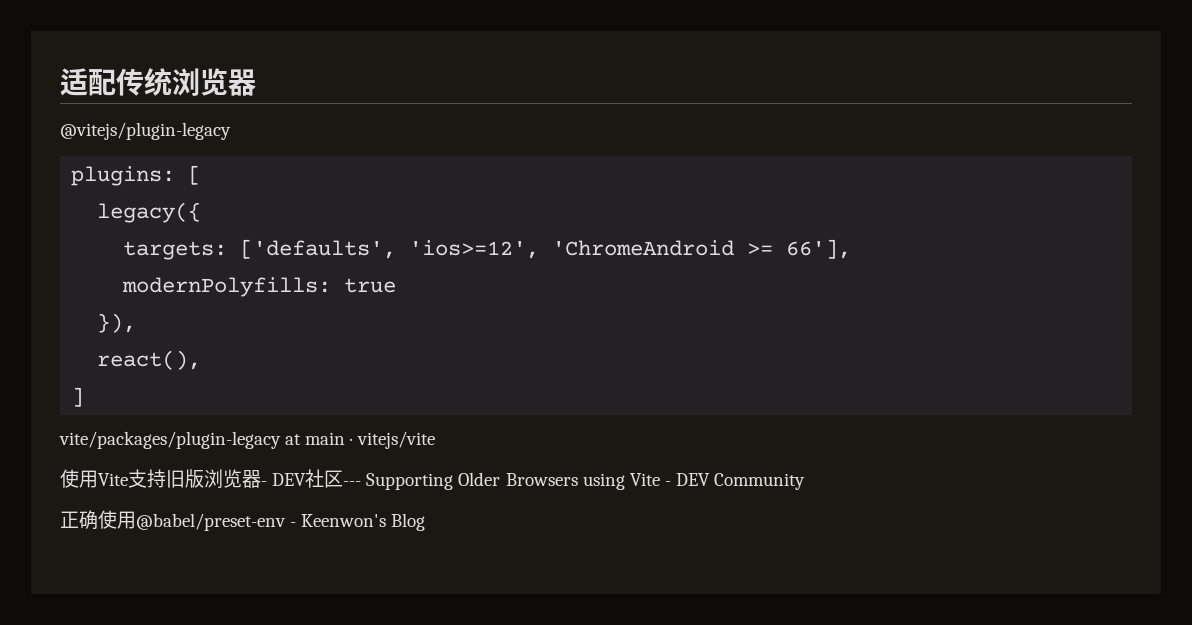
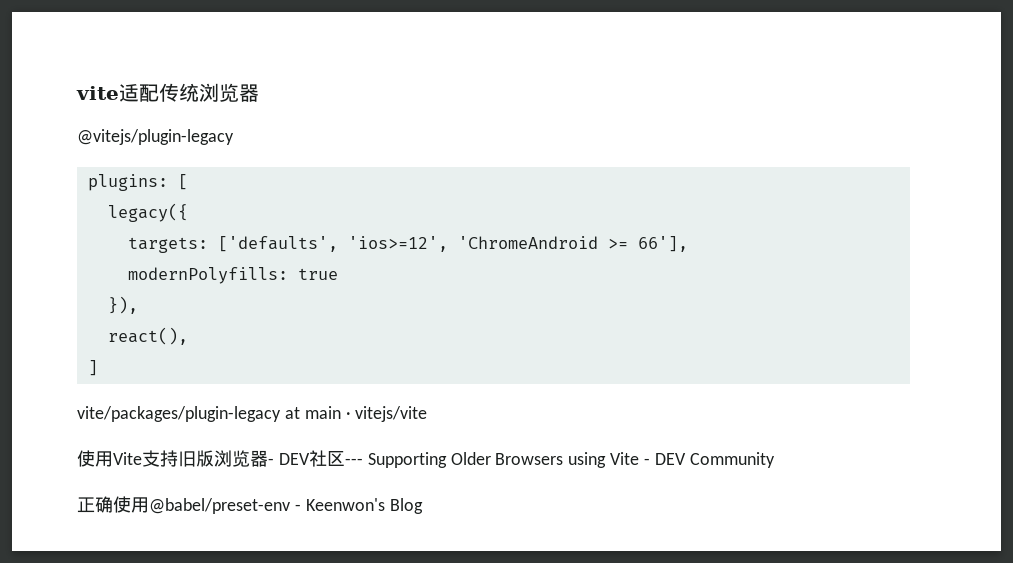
(60, 82) none -> [76,86,119,100] vite

